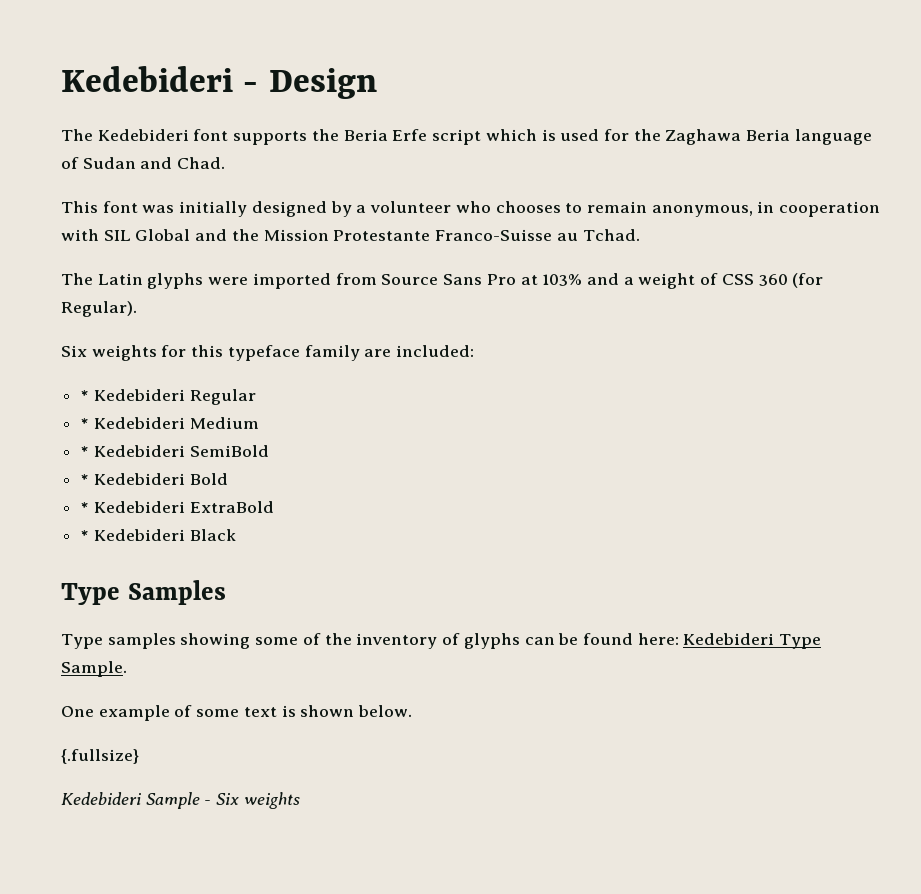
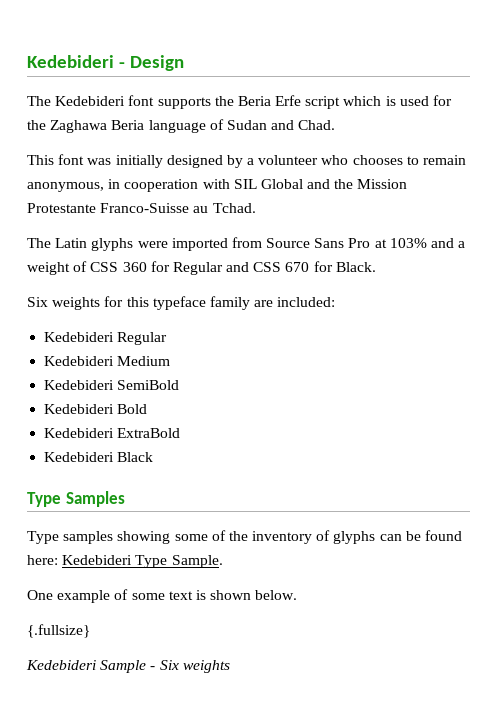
[792,273,824,288] [61,301,137,317] (for Regular). -> [150,261,376,275] for Regular and CSS 670 for Black.
[80,390,90,401] * -> (336, 302) none
[80,418,90,429] * -> (168, 338) none
[80,446,90,457] * -> (171, 361) none
[80,474,90,485] * -> (180, 385) none
[80,502,90,513] * -> (148, 409) none
[80,530,90,541] * -> (181, 433) none

